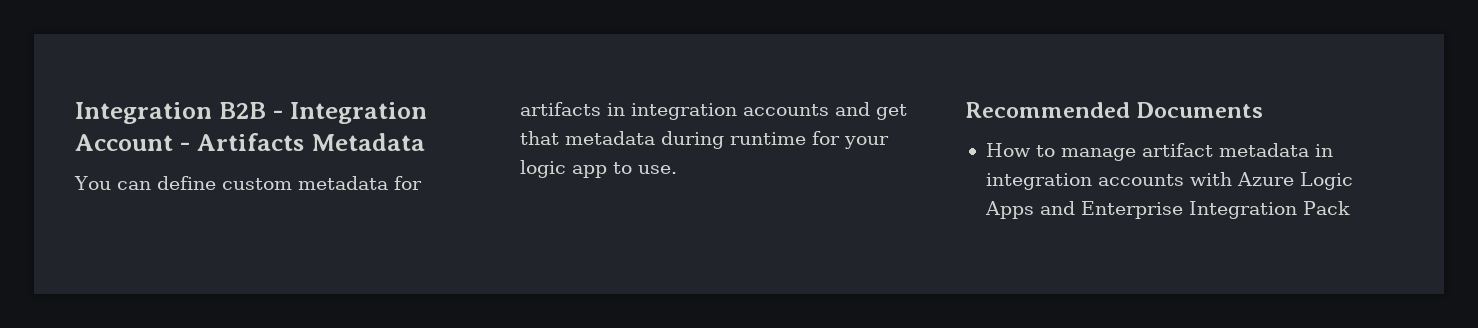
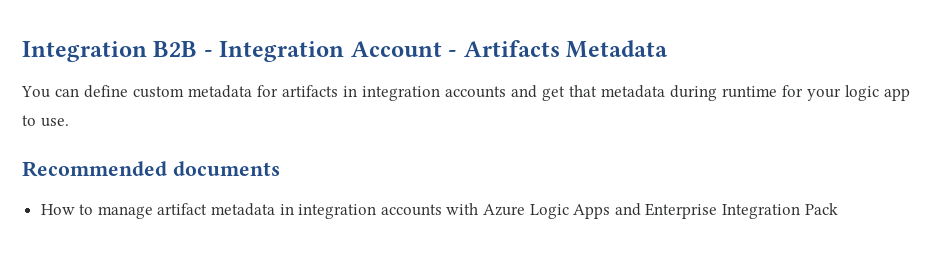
[1136,102,1264,118] Documents -> [172,161,280,176] documents

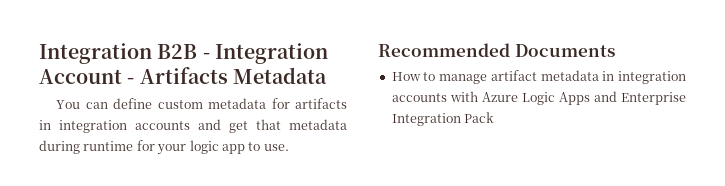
[172,161,280,176] documents -> [514,44,615,57] Documents

